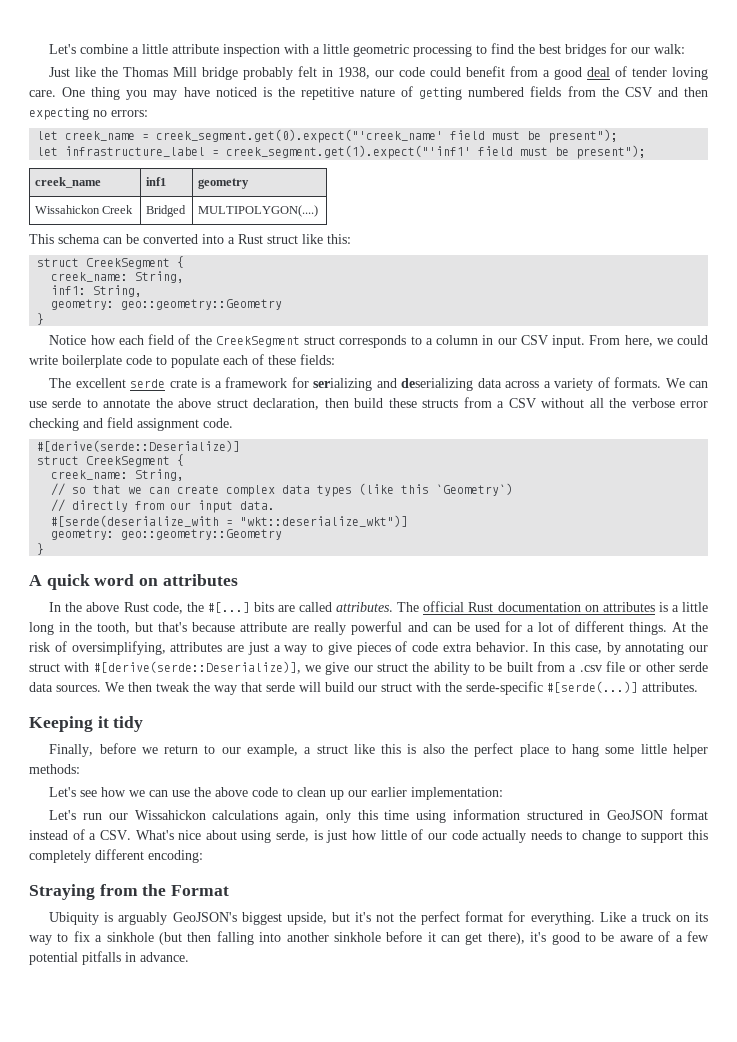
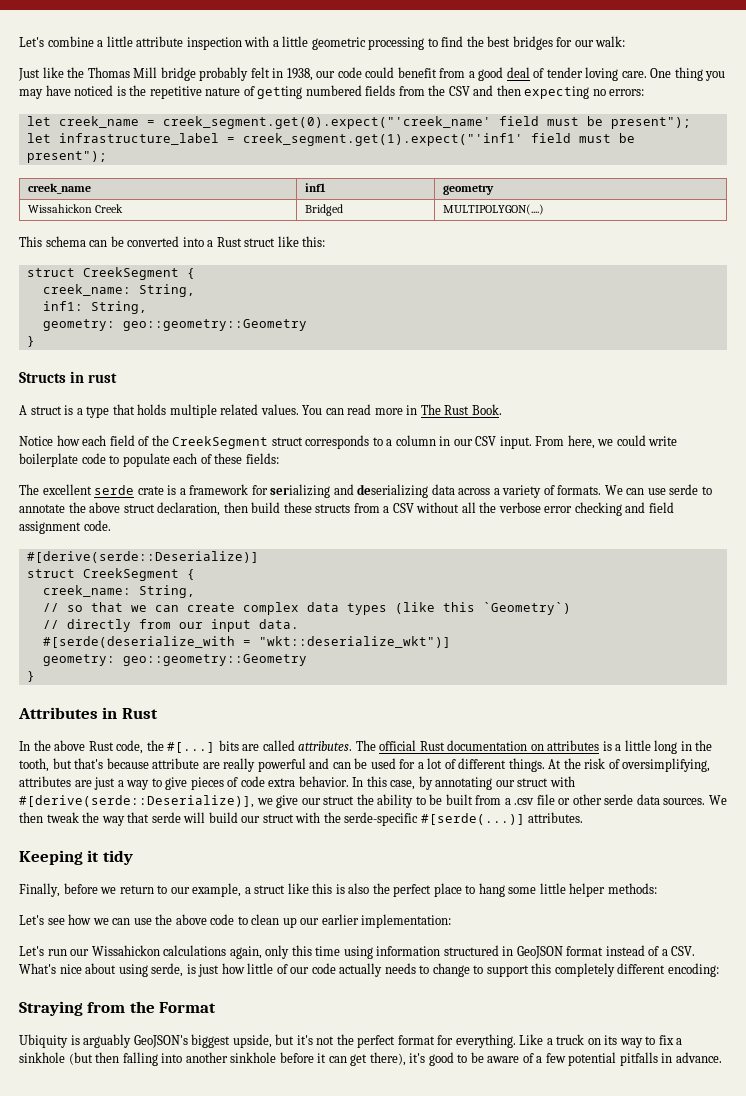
(45, 319) none -> [19,371,117,383] [19,404,502,418] // Structs in rust // A struct is a type that holds multiple related values. You can read more in The Rust Book.
[29,574,238,590] A quick word on attributes -> [18,707,158,719] Attributes in Rust

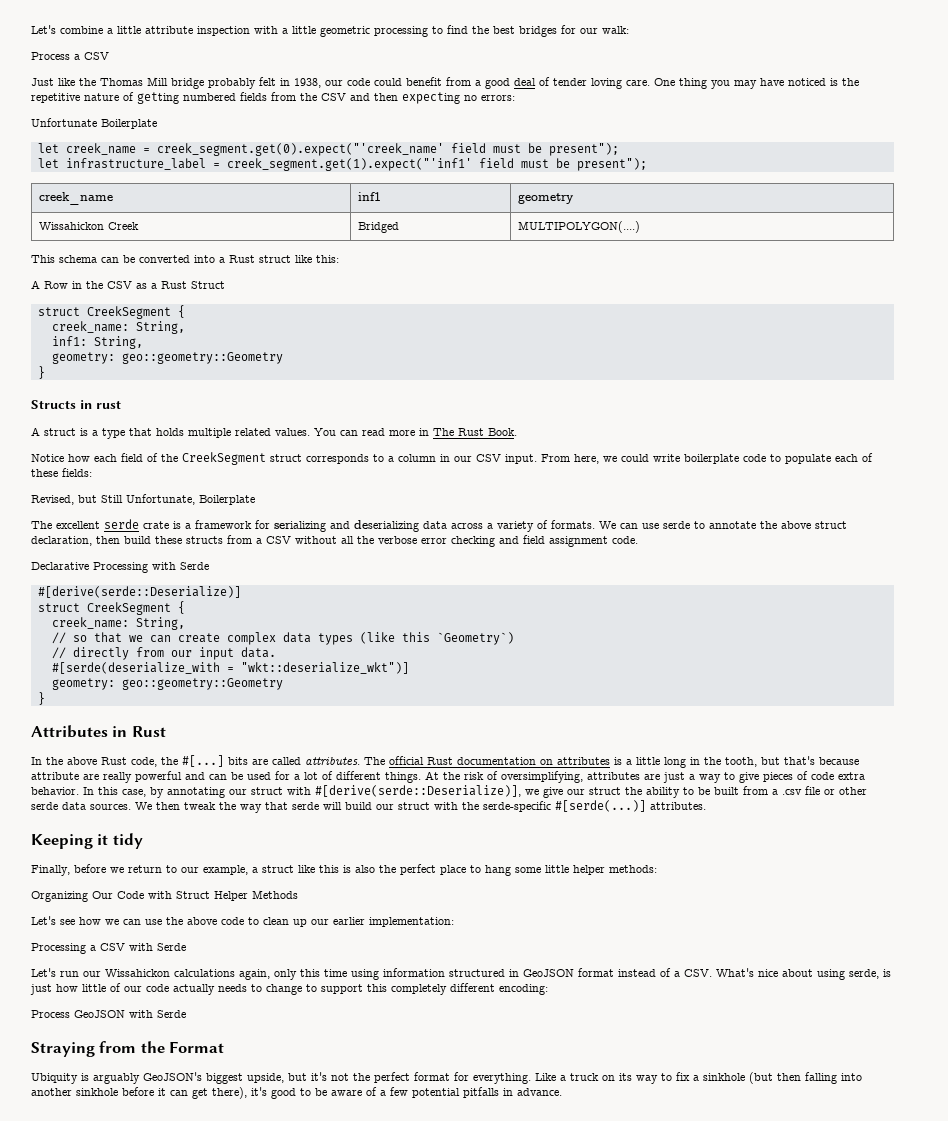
(626, 41) none -> [31,52,109,60] // Process a CSV
(645, 92) none -> [31,118,157,129] // Unfortunate Boilerplate
(326, 241) none -> [31,280,225,289] // A Row in the CSV as a Rust Struct
(279, 458) none -> [31,494,255,505] // Revised, but Still Unfortunate, Boilerplate
(111, 525) none -> [31,562,209,573] // Declarative Processing with Serde
(657, 888) none -> [31,890,298,902] // Organizing Our Code with Struct Helper Methods
(452, 921) none -> [31,943,186,954] // Processing a CSV with Serde
(719, 970) none -> [31,1010,186,1018] // Process GeoJSON with Serde

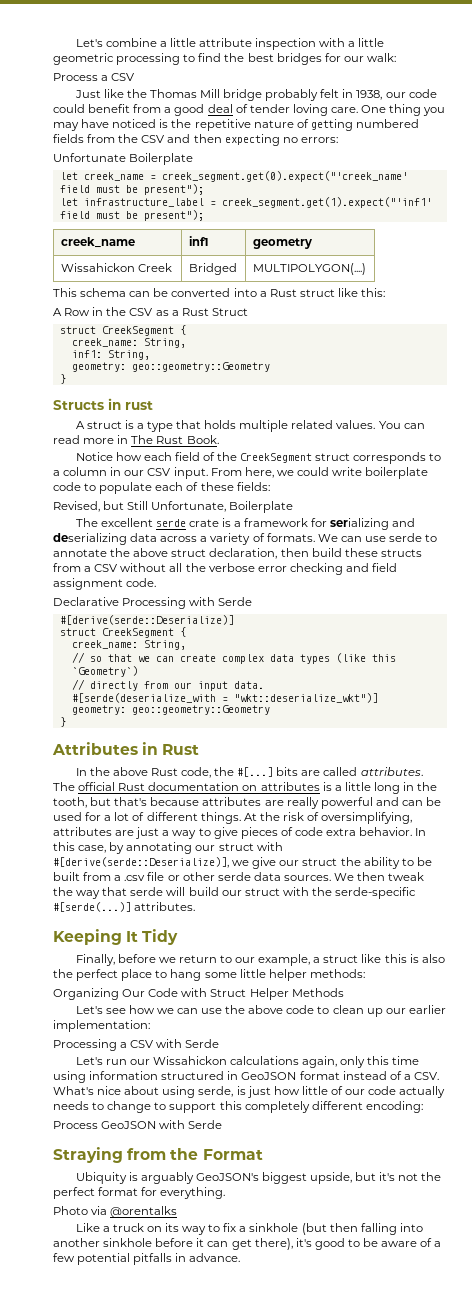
[31,772,79,780] attribute -> [202,797,262,806] attributes
[97,833,143,849] it tidy -> [126,929,179,945] It Tidy
(531, 1078) none -> [53,1206,178,1218] // Photo via @orentalks //

